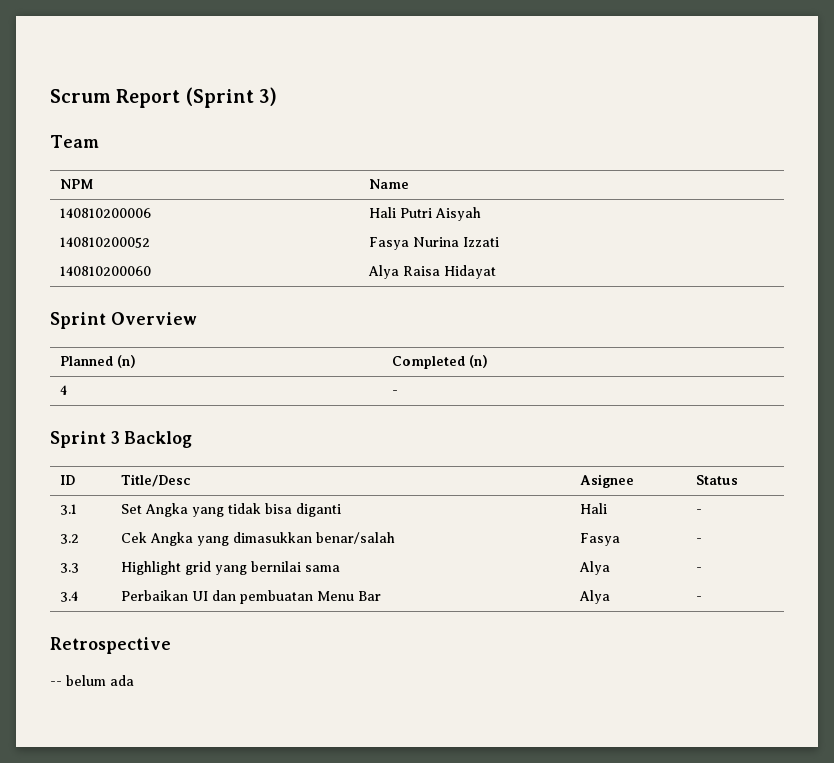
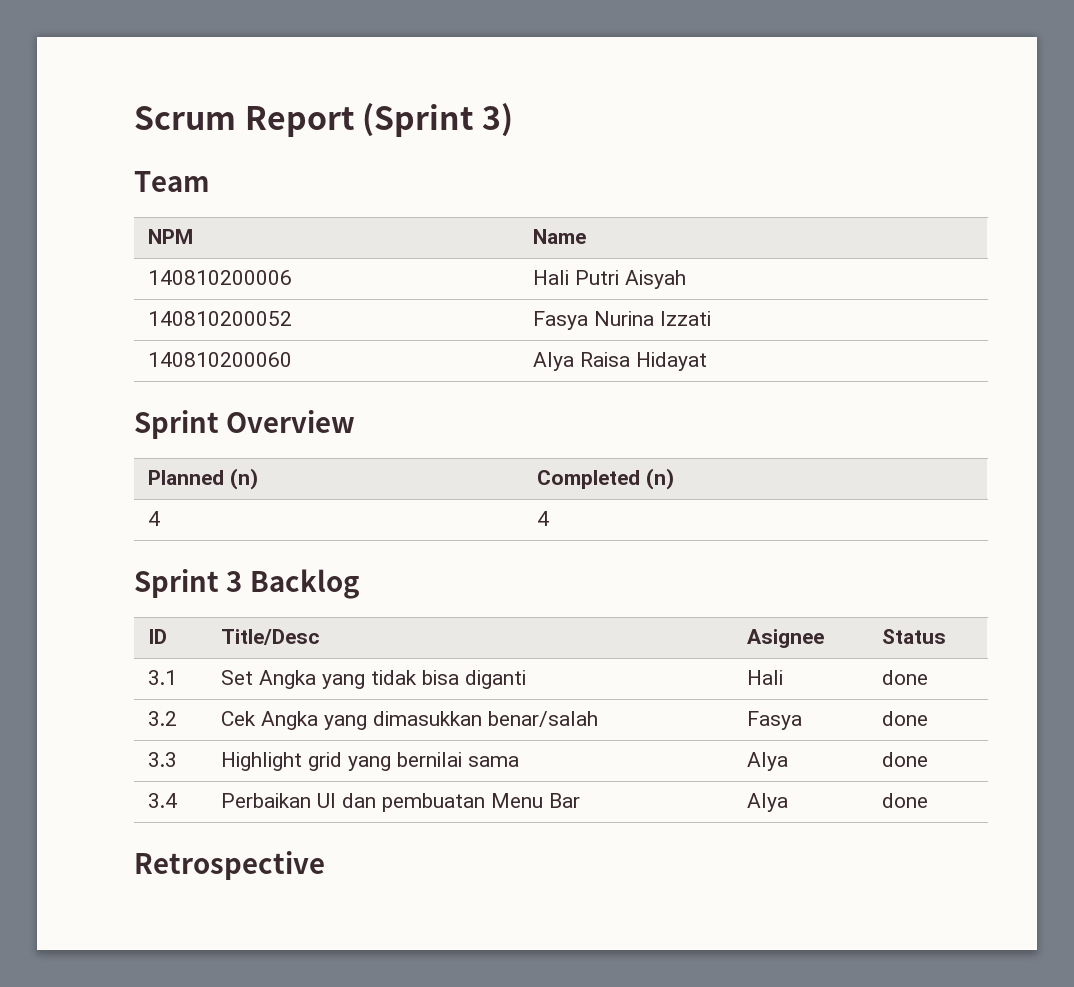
[391,390,398,395] - -> [536,511,549,526] 4
[695,509,702,514] - -> [881,670,928,685] done
[695,538,702,543] - -> [881,711,928,726] done
[695,567,702,572] - -> [881,752,928,767] done
[695,596,702,601] - -> [881,793,928,808] done
[50,675,134,686] // -- belum ada -> (325, 865) none

